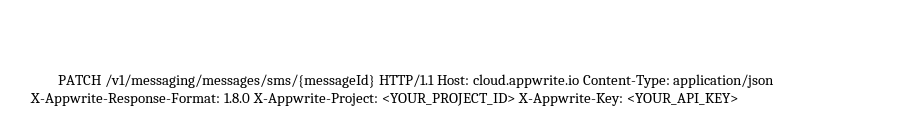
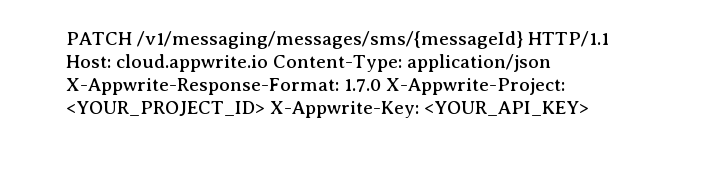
[223,93,250,103] 1.8.0 -> [344,79,382,92] 1.7.0

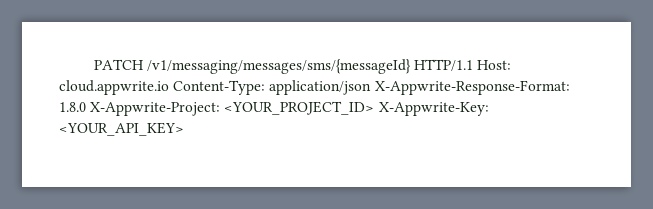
[344,79,382,92] 1.7.0 -> [59,102,86,112] 1.8.0

